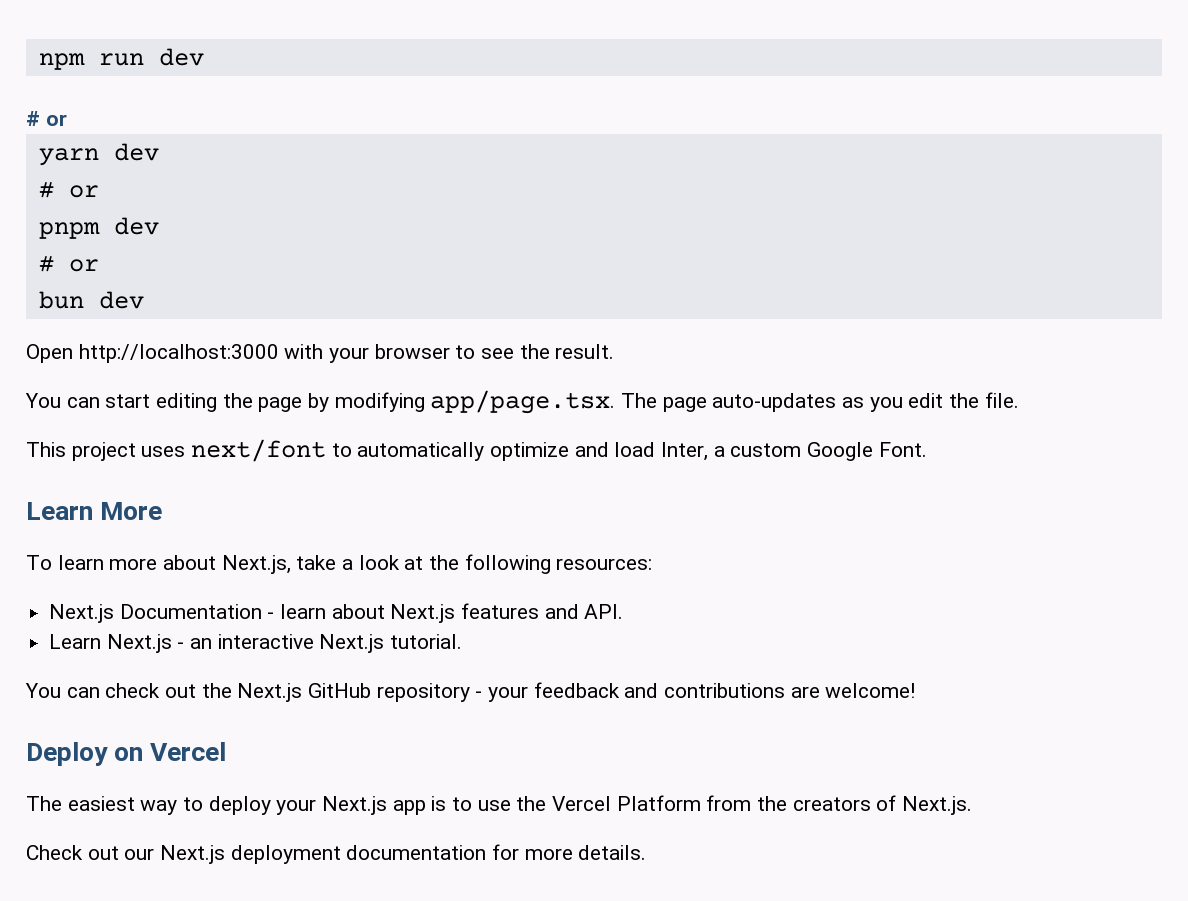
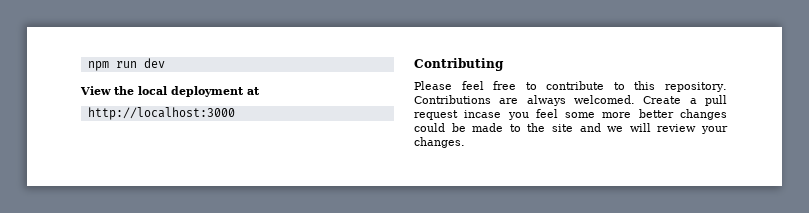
[26,111,67,126] [38,143,159,166] [38,181,99,198] [38,217,159,239] [38,255,99,272] [38,291,144,309] [26,344,615,363] [25,390,1019,414] [26,439,927,462] [26,502,163,520] [26,554,653,574] [49,603,624,623] [49,634,463,653] [25,682,916,702] [26,742,227,766] [26,795,973,815] [26,844,647,864] # or // yarn dev // # or // pnpm dev // # or // bun dev // Open http://localhost:3000 with your browser to see the result. // You can start editing the page by modifying app/page.tsx. The page auto-updates as you edit the file. // This project uses next/font to automatically optimize and load Inter, a custom Google Font. // Learn More // To learn more about Next.js, take a look at the following resources: // Next.js Documentation - learn about Next.js features and API. // Learn Next.js - an interactive Next.js tutorial. // You can check out the Next.js GitHub repository - your feedback and contributions are welcome! // Deploy on Vercel // The easiest way to deploy your Next.js app is to use the Vercel Platform from the creators of Next.js. // Check out our Next.js deployment documentation for more details. -> [80,86,260,97] [87,107,235,120] [414,58,504,71] [414,81,728,92] [414,95,727,106] [414,109,727,120] [414,123,728,134] [414,137,465,148] View the local deployment at // http://localhost:3000 // Contributing // Please feel free to contribute to this repository. Contributions are always welcomed. Create a pull request incase you feel some more better changes could be made to the site and we will review your changes.

